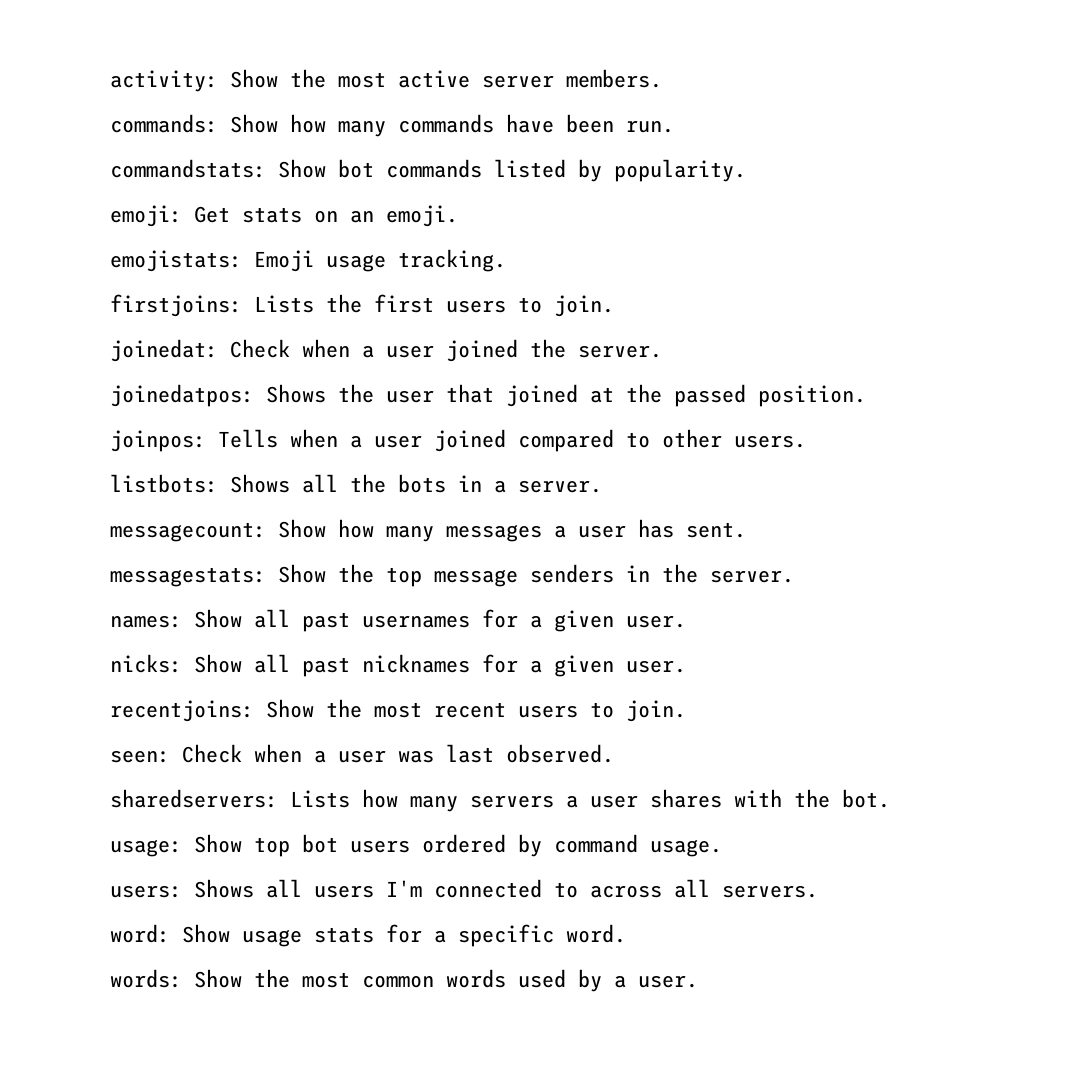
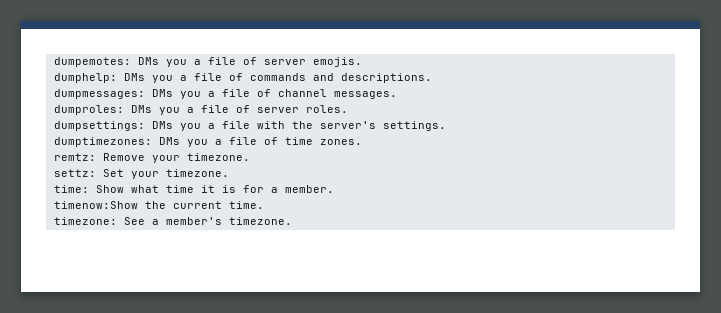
[110,69,662,92] [110,114,674,137] [110,159,746,182] [110,205,458,227] [110,249,506,272] [110,294,614,317] [110,339,662,362] [110,384,866,407] [110,429,806,452] [110,474,602,493] [110,519,746,542] [110,564,794,587] [110,609,686,632] [110,654,686,677] [110,699,686,722] [110,744,614,763] [110,789,890,812] [110,834,722,857] [110,879,818,898] [110,924,626,947] [110,969,698,992] activity: Show the most active server members. // commands: Show how many commands have been run. // commandstats: Show bot commands listed by popularity. // emoji: Get stats on an emoji. // emojistats: Emoji usage tracking. // firstjoins: Lists the first users to join. // joinedat: Check when a user joined the server. // joinedatpos: Shows the user that joined at the passed position. // joinpos: Tells when a user joined compared to other users. // listbots: Shows all the bots in a server. // messagecount: Show how many messages a user has sent. // messagestats: Show the top message senders in the server. // names: Show all past usernames for a given user. // nicks: Show all past nicknames for a given user. // recentjoins: Show the most recent users to join. // seen: Check when a user was last observed. // sharedservers: Lists how many servers a user shares with the bot. // usage: Show top bot users ordered by command usage. // users: Shows all users I'm connected to across all servers. // word: Show usage stats for a specific word. // words: Show the most common words used by a user. -> [53,57,362,67] [53,73,432,83] [53,89,397,99] [53,105,348,115] [53,121,446,131] [53,137,362,147] [53,153,250,163] [53,169,229,179] [53,185,334,193] [53,201,264,209] [53,217,292,225] dumpemotes: DMs you a file of server emojis. // dumphelp: DMs you a file of commands and descriptions. // dumpmessages: DMs you a file of channel messages. // dumproles: DMs you a file of server roles. // dumpsettings: DMs you a file with the server's settings. // dumptimezones: DMs you a file of time zones. // remtz: Remove your timezone. // settz: Set your timezone. // time: Show what time it is for a member. // timenow:Show the current time. // timezone: See a member's timezone.

